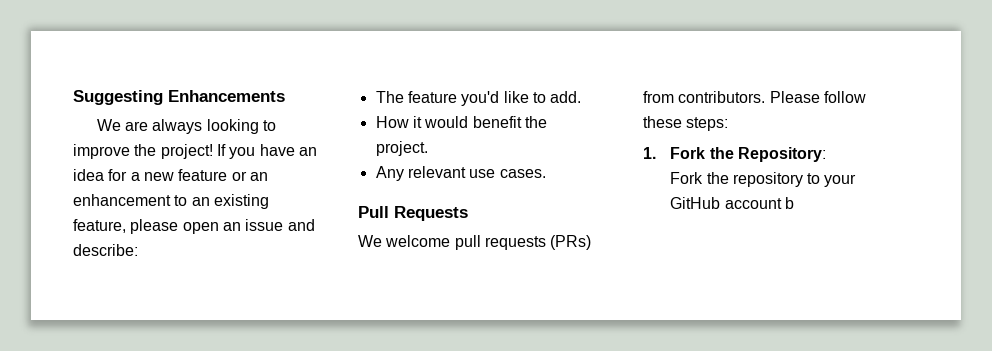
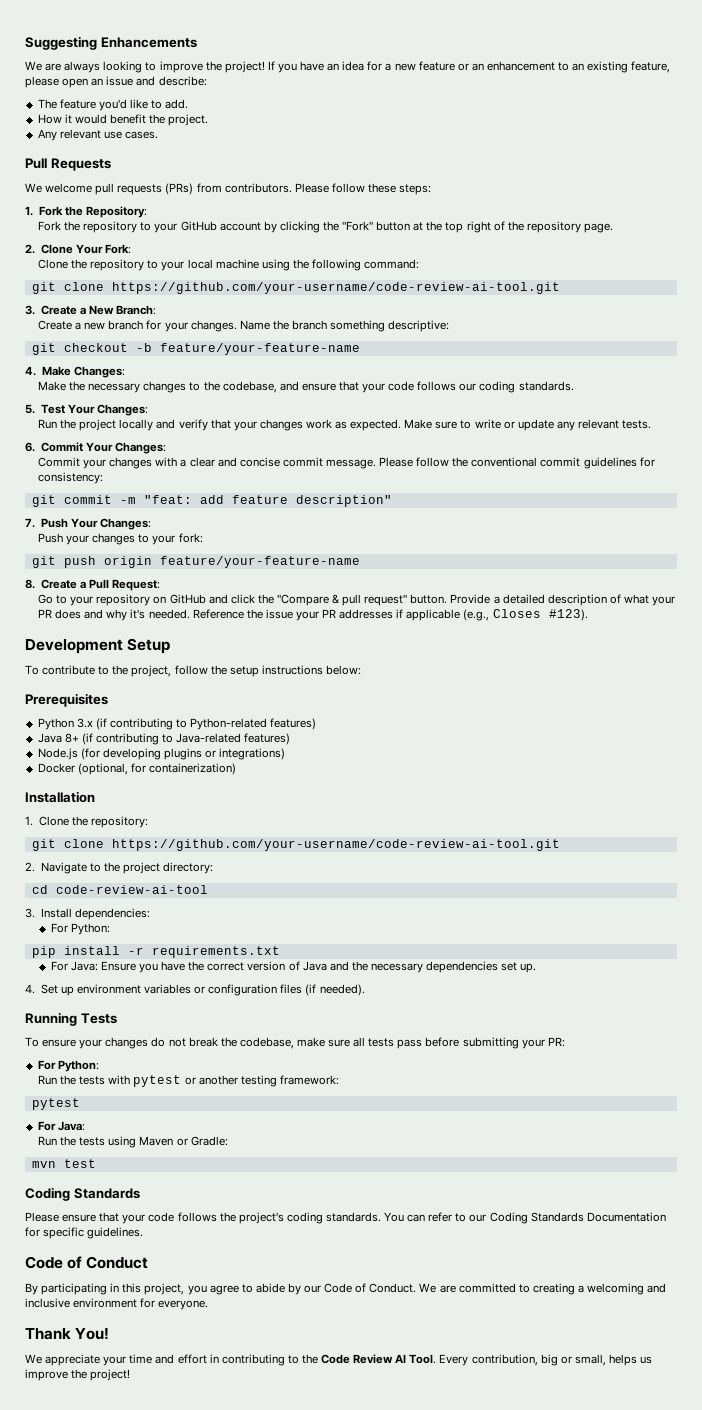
[784,197,794,209] b -> [263,221,614,233] [25,244,131,254] [38,259,420,271] [31,282,560,294] [25,305,157,315] [38,320,450,332] [31,343,360,355] [25,366,125,378] [38,381,574,393] [25,404,148,416] [38,419,652,431] [25,442,166,454] [38,457,655,469] [38,472,104,484] [31,495,392,507] [25,518,151,530] [38,533,203,545] [31,556,360,568] [25,579,161,591] [38,594,676,606] [38,609,588,621] [25,638,171,654] [25,665,361,677] [25,693,108,707] [37,718,317,730] [37,733,291,745] [37,748,286,760] [37,763,236,775] [25,791,95,803] [25,816,148,828] [31,839,560,851] [25,862,214,874] [31,885,208,894] [25,908,150,920] [50,923,110,935] [31,946,280,958] [50,961,537,973] [25,984,365,996] [25,1012,117,1026] [25,1037,565,1049] [37,1060,99,1072] [38,1075,339,1087] [31,1098,80,1110] [37,1121,85,1131] [38,1136,228,1148] [31,1159,96,1168] [25,1187,140,1201] [25,1212,666,1224] [25,1227,144,1239] [25,1256,149,1269] [25,1283,667,1295] [25,1298,209,1310] [25,1328,110,1340] [25,1354,653,1366] [25,1369,131,1381] by clicking the "Fork" button at the top right of the repository page. // 2. Clone Your Fork: // Clone the repository to your local machine using the following command: // git clone https://github.com/your-username/code-review-ai-tool.git // 3. Create a New Branch: // Create a new branch for your changes. Name the branch something descriptive: // git checkout -b feature/your-feature-name // 4. Make Changes: // Make the necessary changes to the codebase, and ensure that your code follows our coding standards. // 5. Test Your Changes: // Run the project locally and verify that your changes work as expected. Make sure to write or update any relevant tests. // 6. Commit Your Changes: // Commit your changes with a clear and concise commit message. Please follow the conventional commit guidelines for consistency: // git commit -m "feat: add feature description" // 7. Push Your Changes: // Push your changes to your fork: // git push origin feature/your-feature-name // 8. Create a Pull Request: // Go to your repository on GitHub and click the "Compare & pull request" button. Provide a detailed description of what your PR does and why it's needed. Reference the issue your PR addresses if applicable (e.g., Closes #123). // Development Setup // To contribute to the project, follow the setup instructions below: // Prerequisites // Python 3.x (if contributing to Python-related features) // Java 8+ (if contributing to Java-related features) // Node.js (for developing plugins or integrations) // Docker (optional, for containerization) // Installation // 1. Clone the repository: // git clone https://github.com/your-username/code-review-ai-tool.git // 2. Navigate to the project directory: // cd code-review-ai-tool // 3. Install dependencies: // For Python: // pip install -r requirements.txt // For Java: Ensure you have the correct version of Java and the necessary dependencies set up. // 4. Set up environment variables or configuration files (if needed). // Running Tests // To ensure your changes do not break the codebase, make sure all tests pass before submitting your PR: // For Python: // Run the tests with pytest or another testing framework: // pytest // For Java: // Run the tests using Maven or Gradle: // mvn test // Coding Standards // Please ensure that your code follows the project's coding standards. You can refer to our Coding Standards Documentation for specific guidelines. // Code of Conduct // By participating in this project, you agree to abide by our Code of Conduct. We are committed to creating a welcoming and inclusive environment for everyone. // Thank You! // We appreciate your time and effort in contributing to the Code Review AI Tool. Every contribution, big or small, helps us improve the project!

